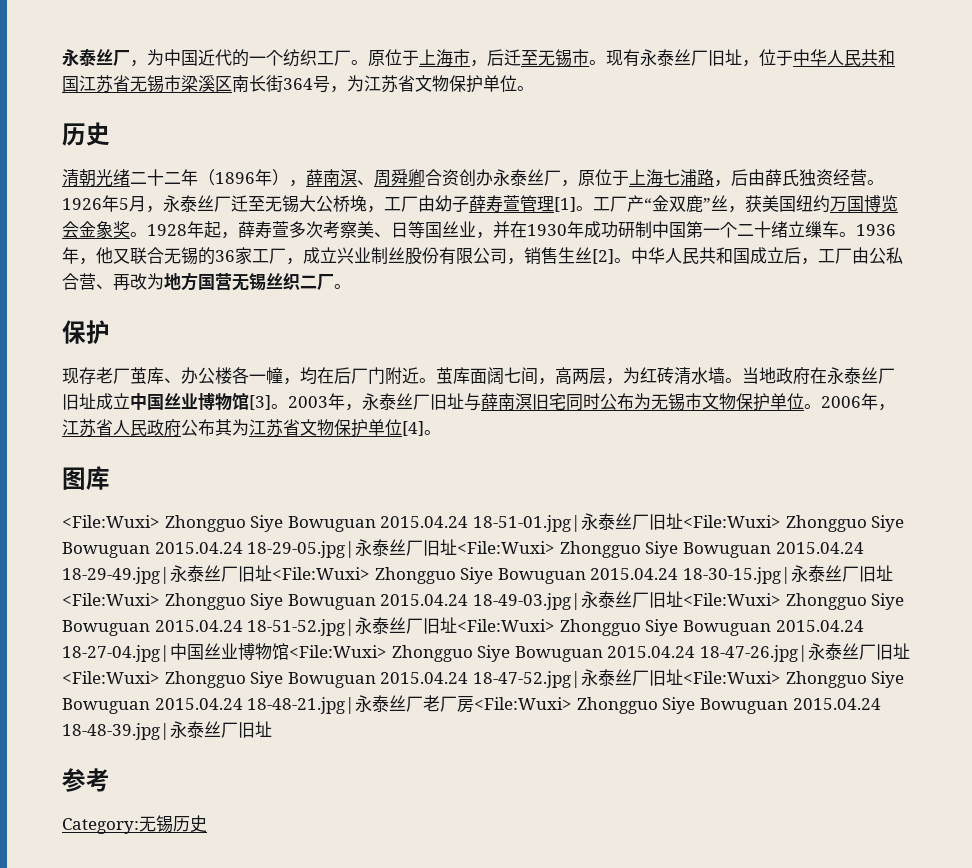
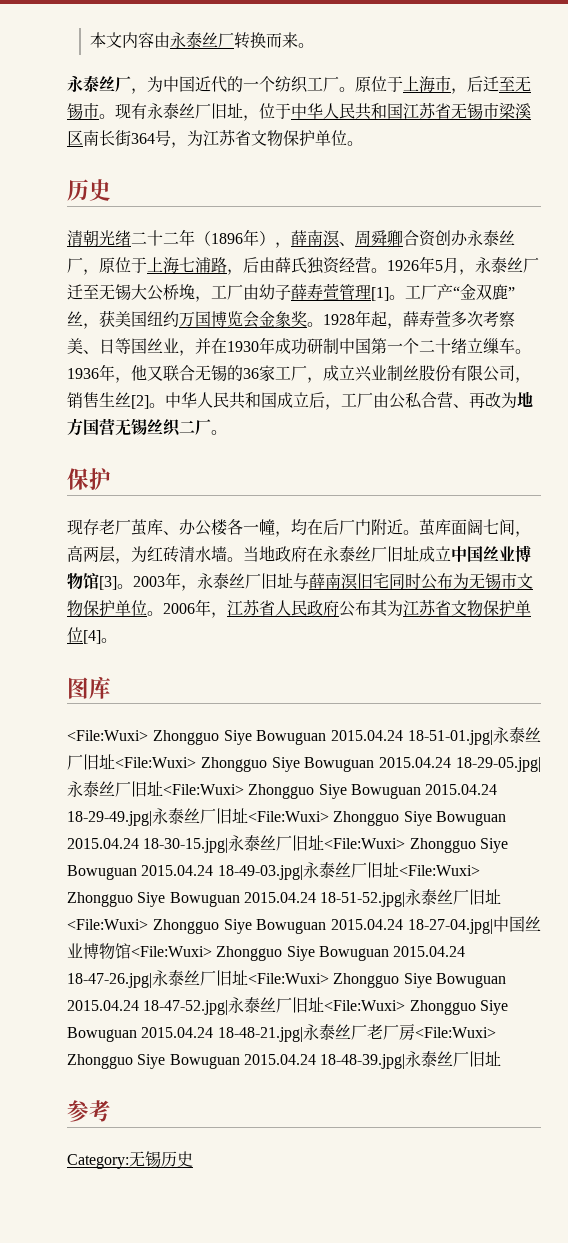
(62, 57) none -> [89,32,314,49] 本文内容由永泰丝厂转换而来。 //

